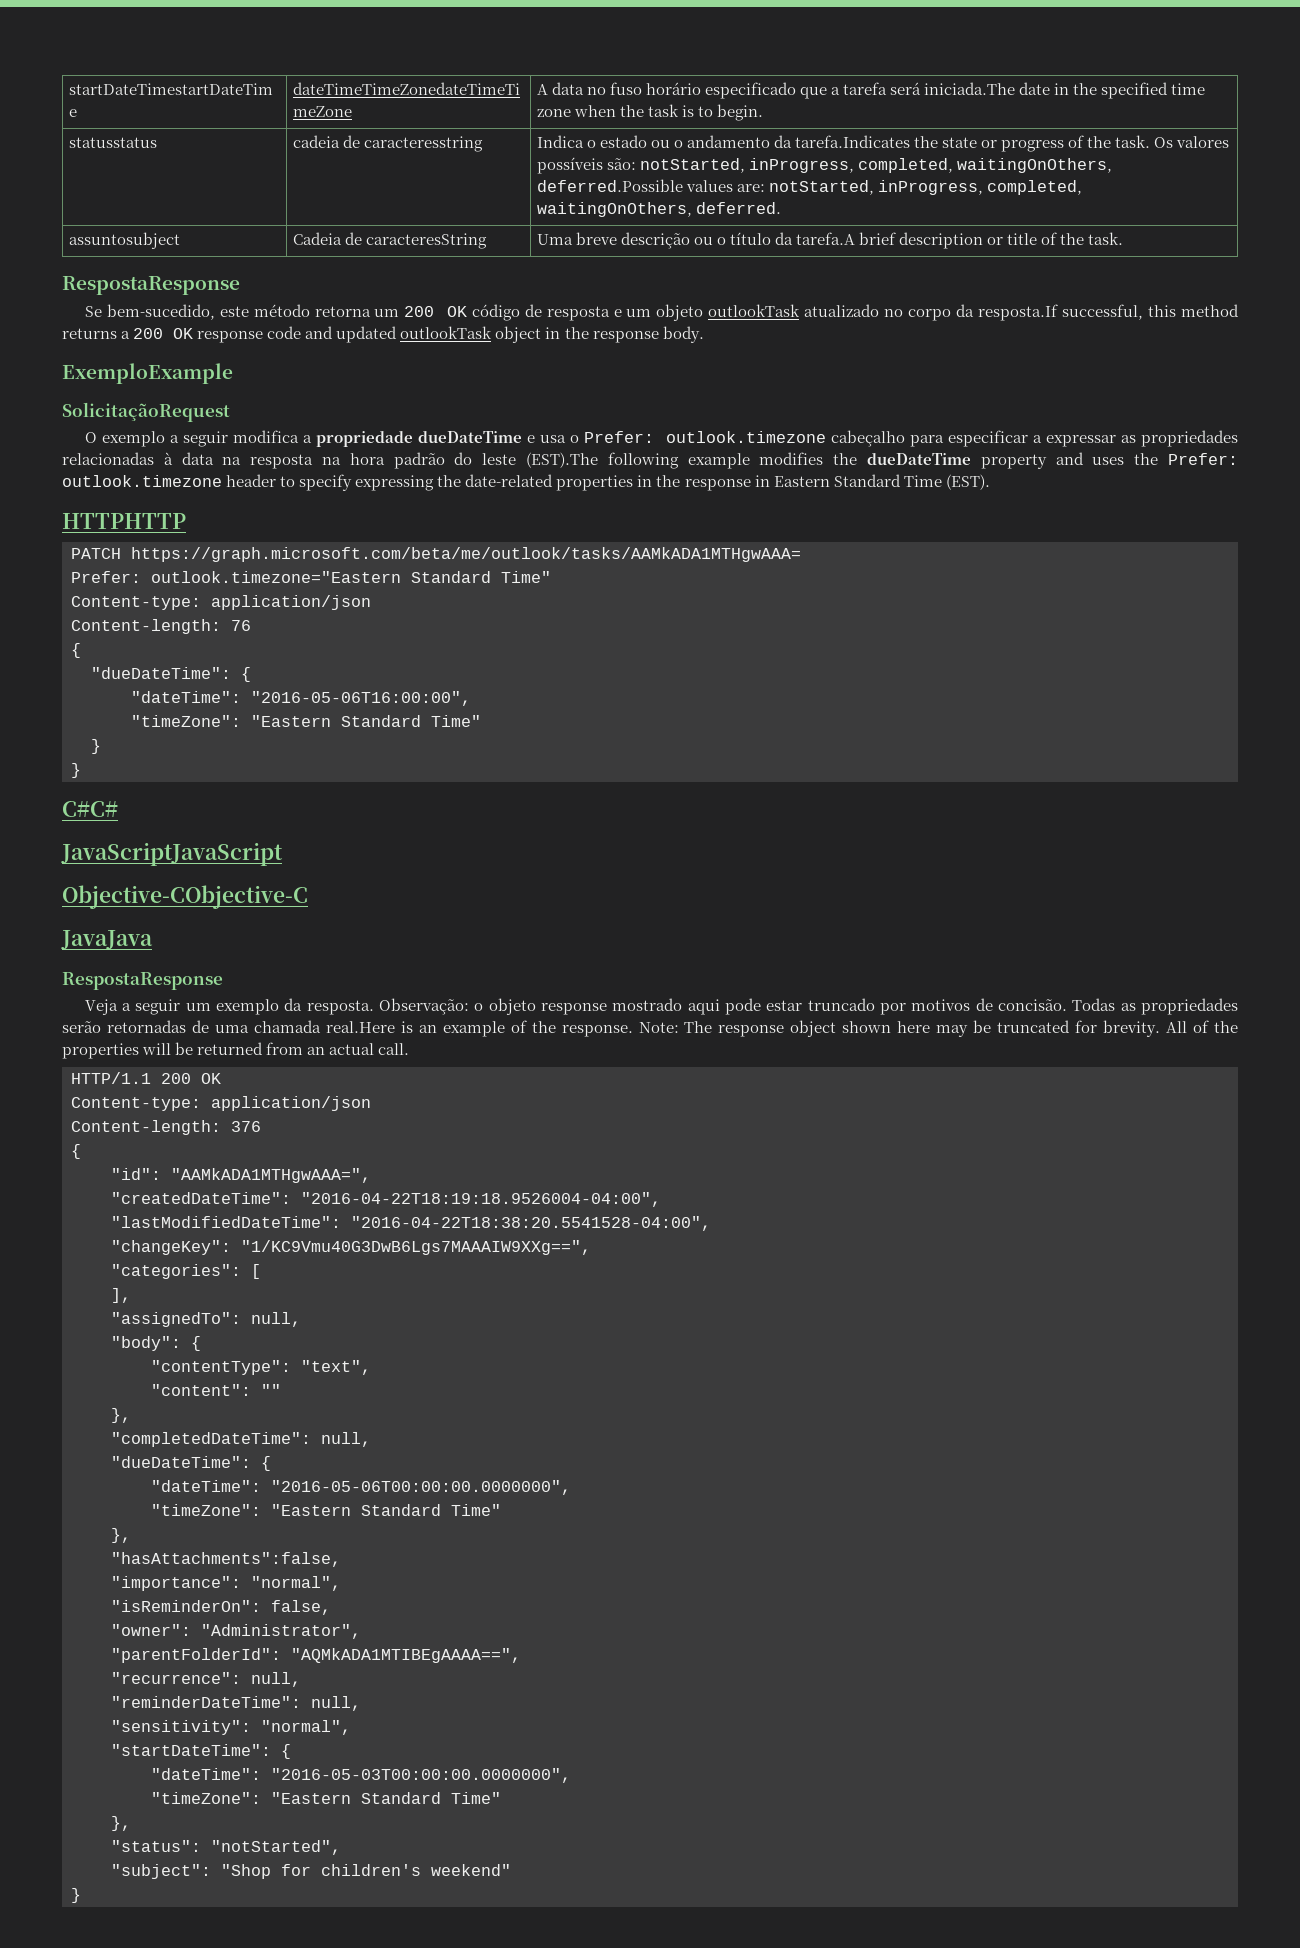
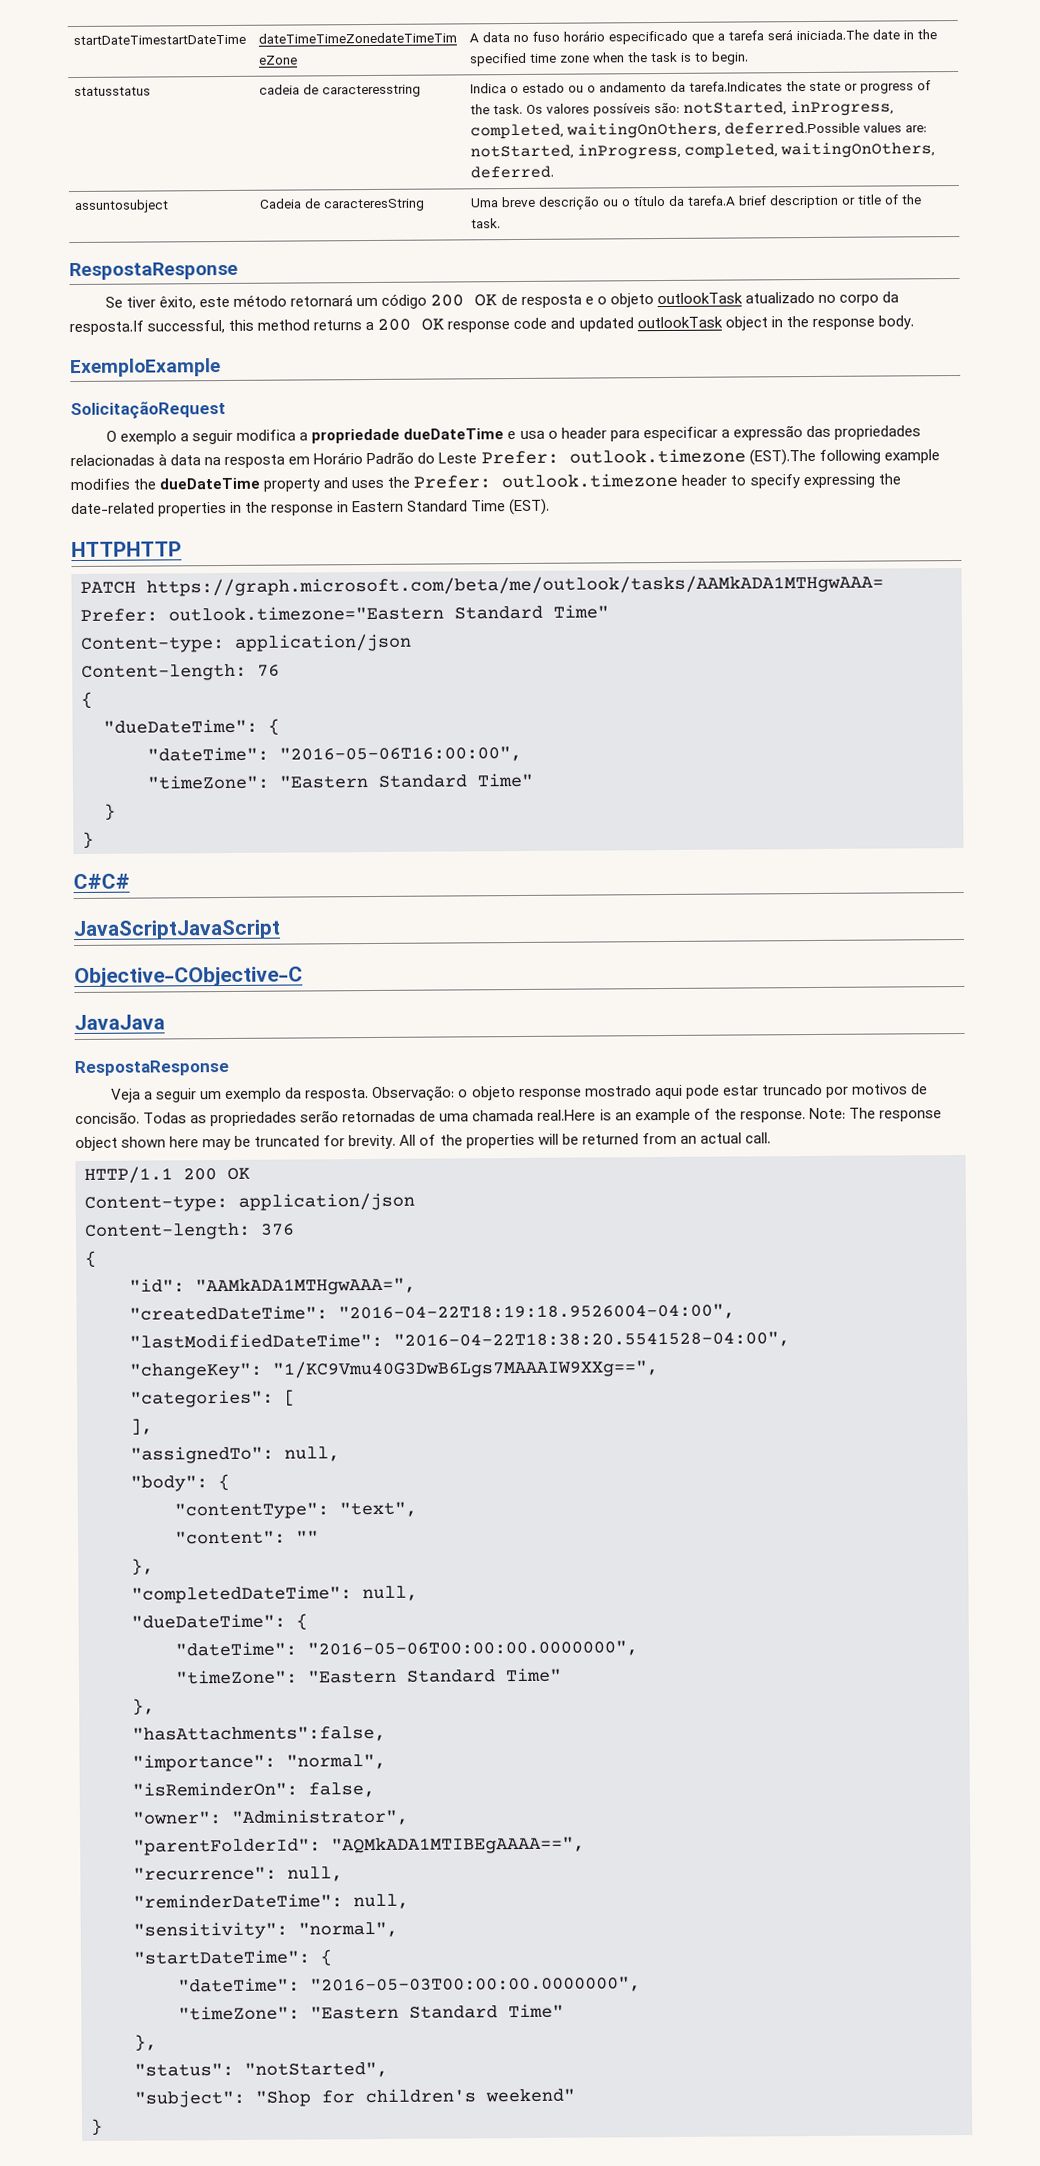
[106,304,520,321] bem-sucedido, este método retorna um 200 OK código -> [126,293,498,310] tiver êxito, este método retornará um código 200 OK
[626,309,652,317] um -> [596,296,607,305] o
[583,430,906,447] Prefer: outlook.timezone cabeçalho -> [560,427,607,439] header
[1046,435,1137,447] expressar as -> [732,425,831,441] expressão das
[322,452,517,469] na hora padrão do leste -> [288,448,746,465] em Horário Padrão do Leste Prefer: outlook.timezone

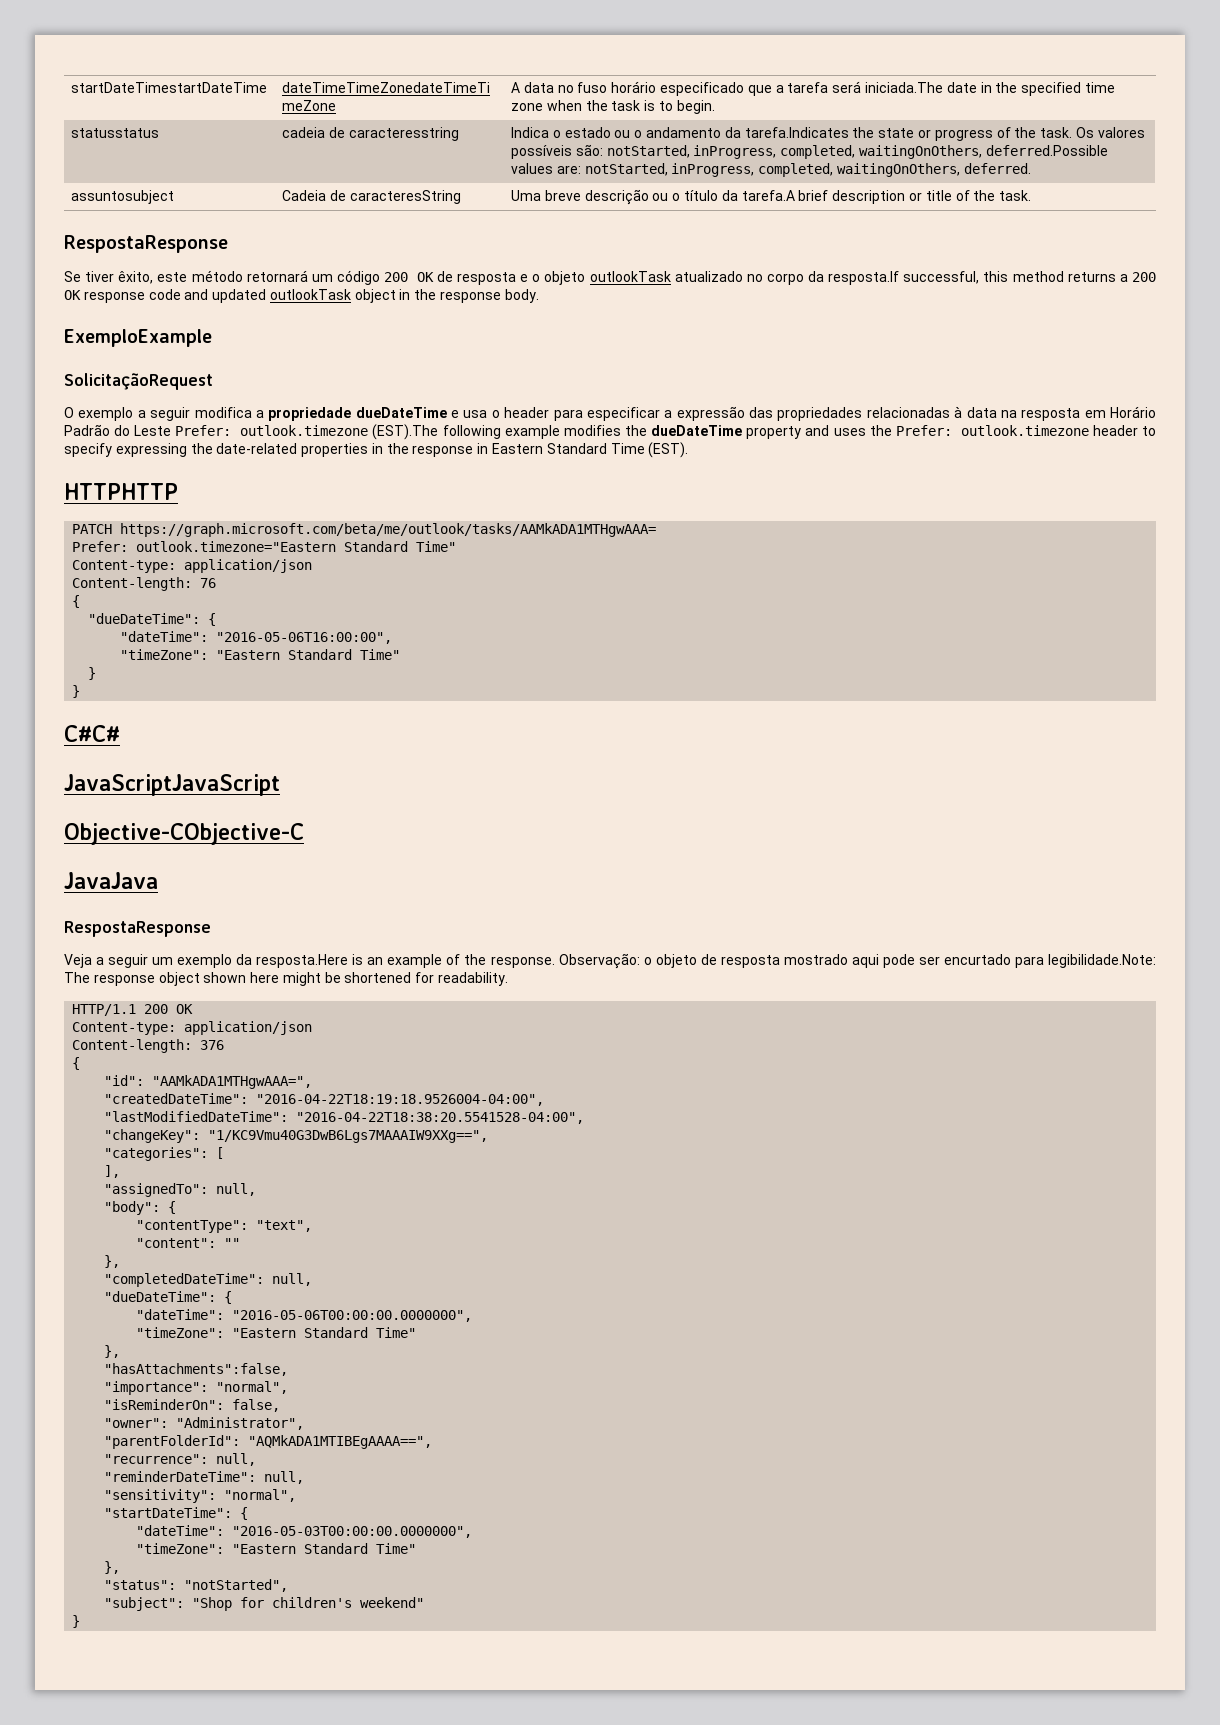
[305,1083,928,1103] [75,1109,597,1127] resposta. Observação: o objeto response mostrado aqui pode estar truncado por motivos de concisão. Todas as propriedades serão retornadas de uma chamada real.Here -> [256,954,349,968] resposta.Here
[808,1107,846,1120] Note: -> [558,953,1156,969] Observação: o objeto de resposta mostrado aqui pode ser encurtado para legibilidade.Note:
[202,1132,771,1151] may be truncated for brevity. All of the properties will be returned from an actual call. -> [282,972,509,986] might be shortened for readability.

